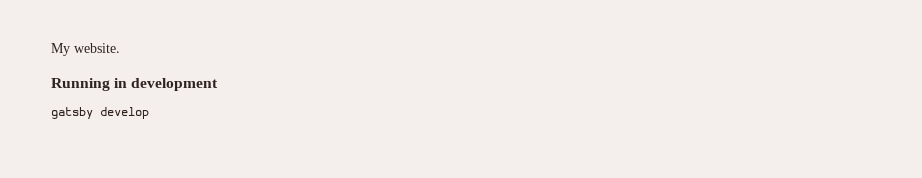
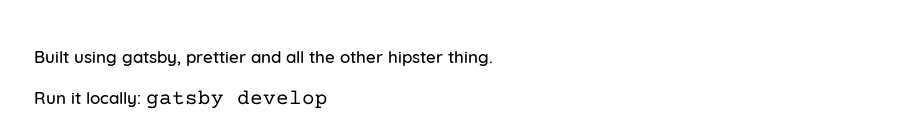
[51,43,120,56] [51,78,219,91] My website. // Running in development // -> [34,51,493,66] [34,92,141,107] Built using gatsby, prettier and all the other hipster thing. // Run it locally:

